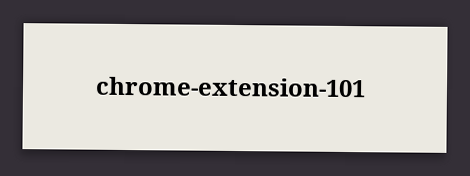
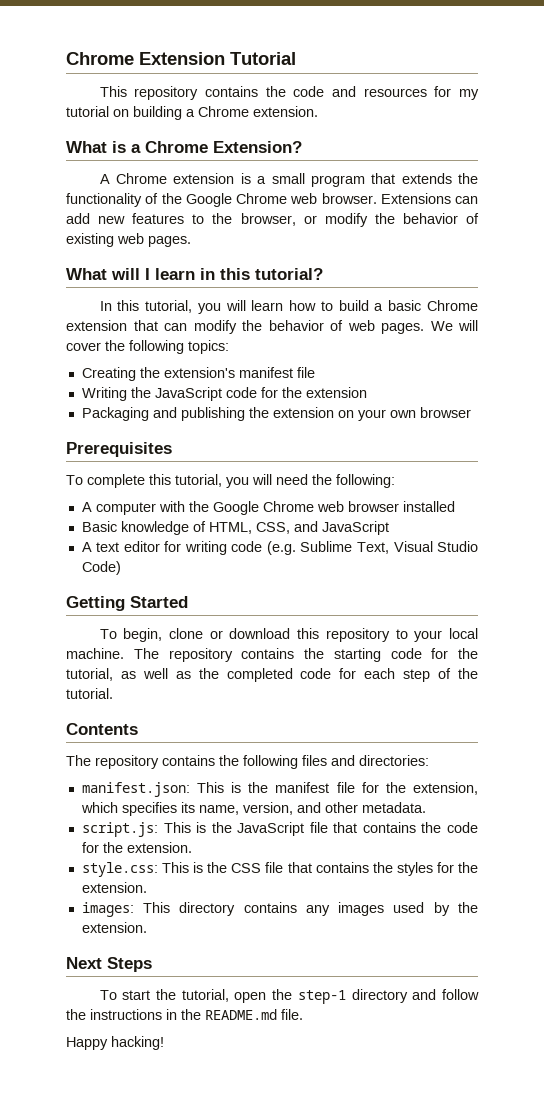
[95,76,366,98] chrome-extension-101 -> [66,52,296,65] [99,86,480,100] [66,106,318,120] [66,141,302,153] [99,173,478,187] [66,193,478,207] [66,213,480,227] [66,233,191,247] [66,268,323,280] [99,300,478,314] [66,320,478,334] [66,340,229,354] [81,367,315,381] [81,387,367,401] [81,407,471,421] [66,442,172,457] [66,474,395,488] [81,501,455,515] [81,521,389,535] [81,541,478,555] [81,561,121,575] [66,596,188,611] [99,628,479,642] [66,648,478,662] [66,668,479,682] [66,688,113,699] [66,723,138,735] [66,755,429,769] [81,782,479,797] [80,802,426,816] [81,822,479,837] [81,842,192,853] [81,862,479,877] [81,882,147,893] [81,902,479,917] [81,922,147,933] [66,957,152,972] [99,989,480,1004] [66,1009,303,1020] [66,1036,164,1050] Chrome Extension Tutorial // This repository contains the code and resources for my tutorial on building a Chrome extension. // What is a Chrome Extension? // A Chrome extension is a small program that extends the functionality of the Google Chrome web browser. Extensions can add new features to the browser, or modify the behavior of existing web pages. // What will I learn in this tutorial? // In this tutorial, you will learn how to build a basic Chrome extension that can modify the behavior of web pages. We will cover the following topics: // Creating the extension's manifest file // Writing the JavaScript code for the extension // Packaging and publishing the extension on your own browser // Prerequisites // To complete this tutorial, you will need the following: // A computer with the Google Chrome web browser installed // Basic knowledge of HTML, CSS, and JavaScript // A text editor for writing code (e.g. Sublime Text, Visual Studio Code) // Getting Started // To begin, clone or download this repository to your local machine. The repository contains the starting code for the tutorial, as well as the completed code for each step of the tutorial. // Contents // The repository contains the following files and directories: // manifest.json: This is the manifest file for the extension, which specifies its name, version, and other metadata. // script.js: This is the JavaScript file that contains the code for the extension. // style.css: This is the CSS file that contains the styles for the extension. // images: This directory contains any images used by the extension. // Next Steps // To start the tutorial, open the step-1 directory and follow the instructions in the README.md file. // Happy hacking!

